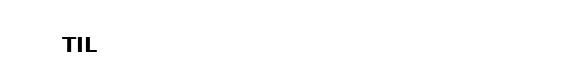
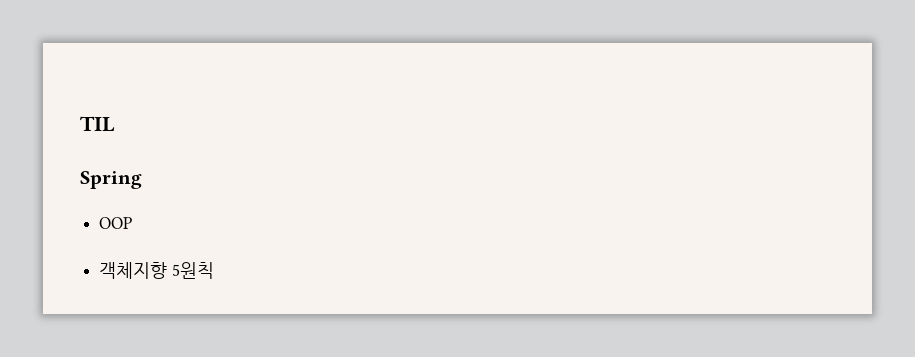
(97, 44) none -> [80,171,142,189] [99,217,133,229] [99,262,214,279] // Spring // OOP // 객체지향 5원칙

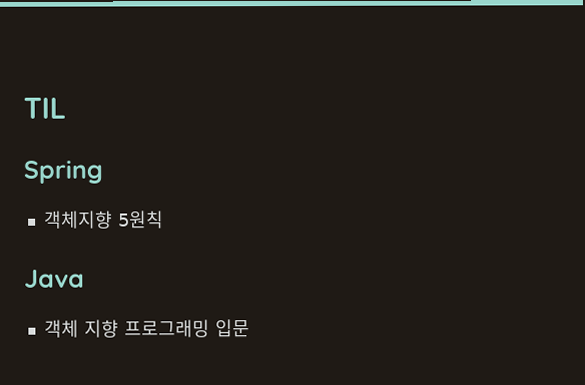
[99,217,133,229] // OOP -> (103, 172) none
(214, 270) none -> [24,269,85,288] [43,319,250,338] // Java // 객체 지향 프로그래밍 입문

